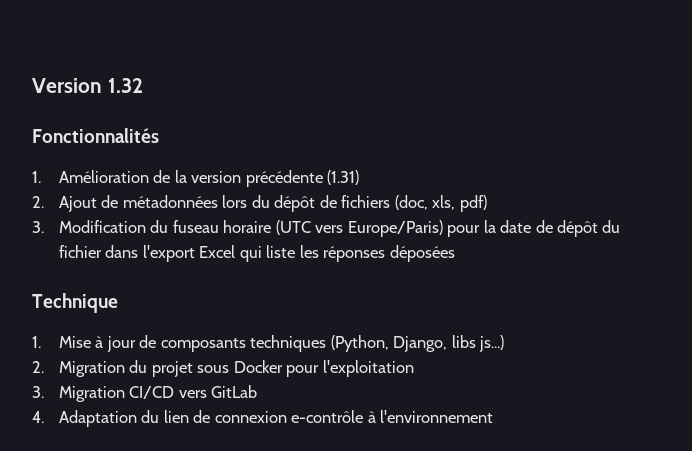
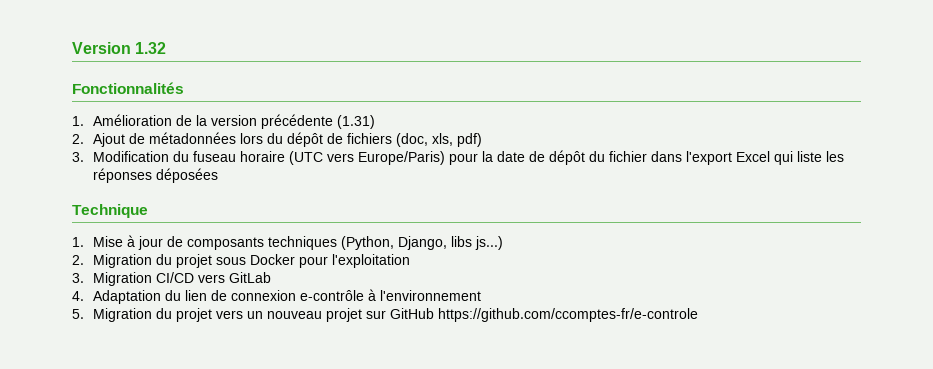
(494, 416) none -> [72,308,699,322] // 5. Migration du projet vers un nouveau projet sur GitHub https://github.com/ccomptes-fr/e-controle

